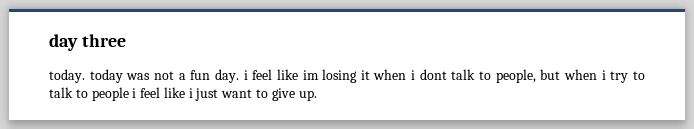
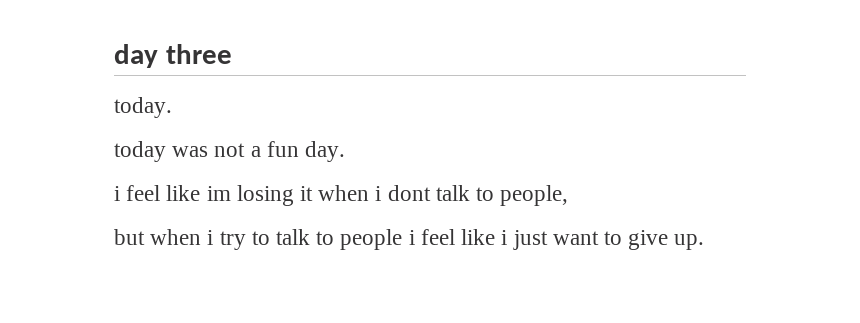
(85, 76) none -> (172, 107) //
(239, 76) none -> (346, 151) //
(536, 76) none -> (569, 195) //

